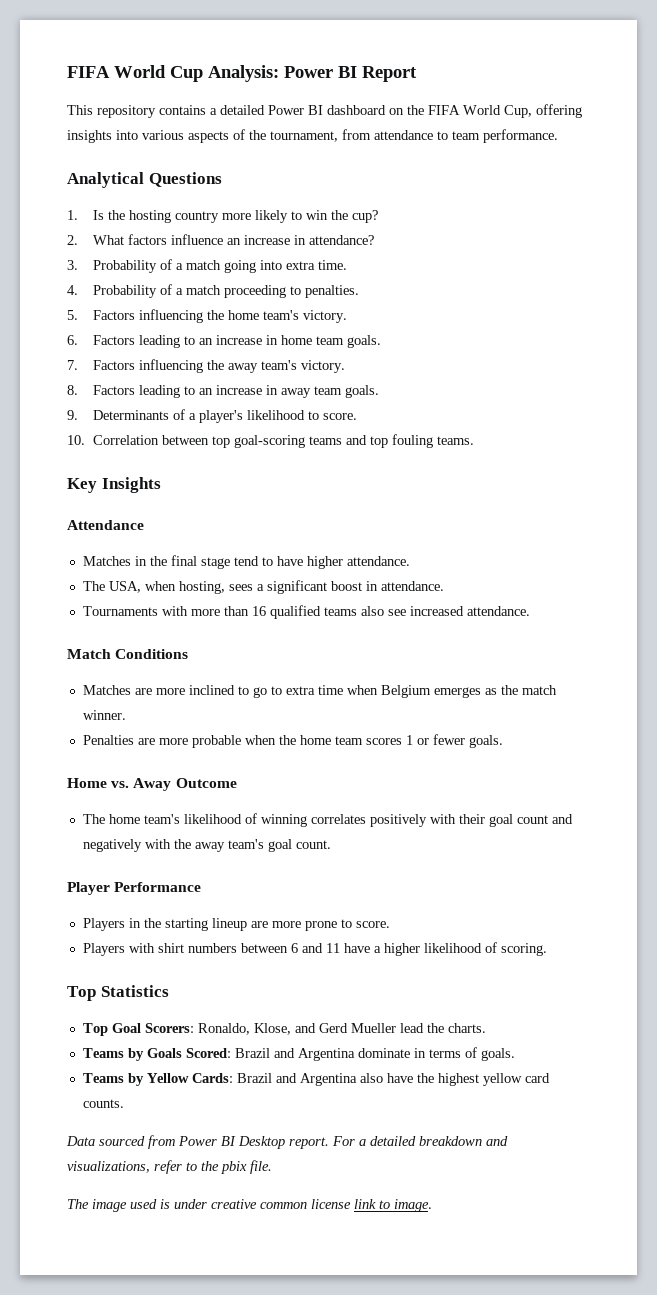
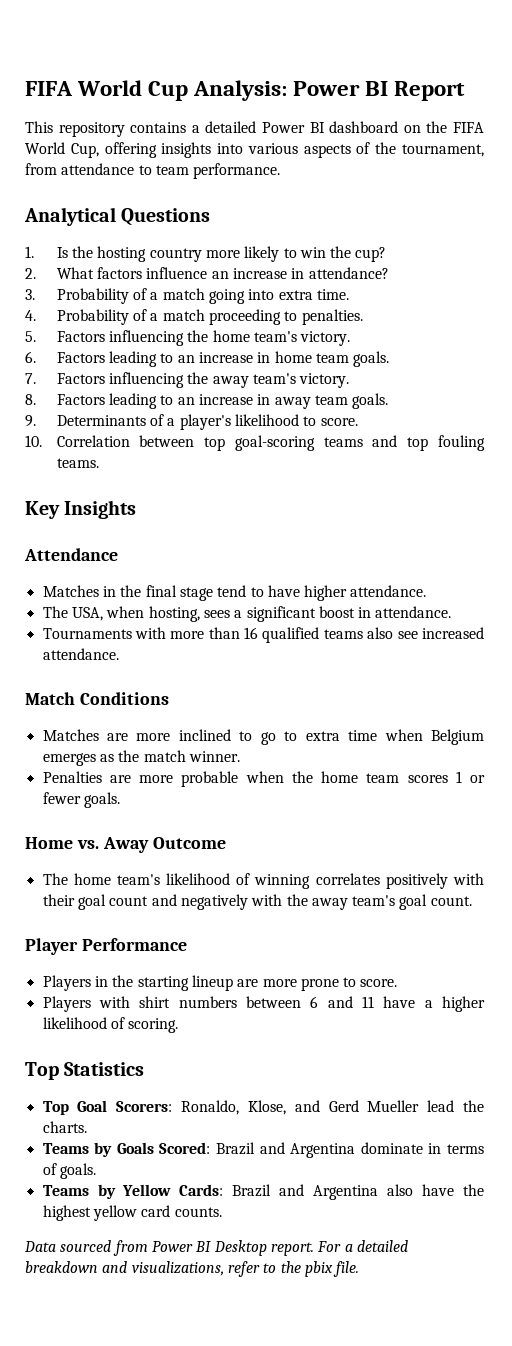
[67,1199,432,1212] // The image used is under creative common license link to image. -> (360, 1269) none

